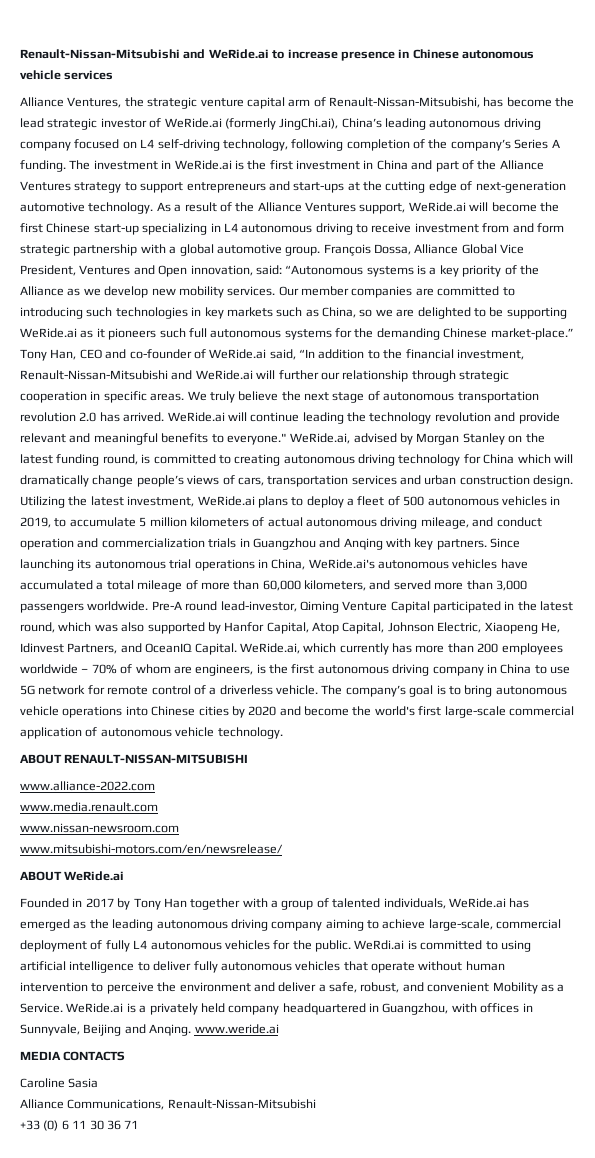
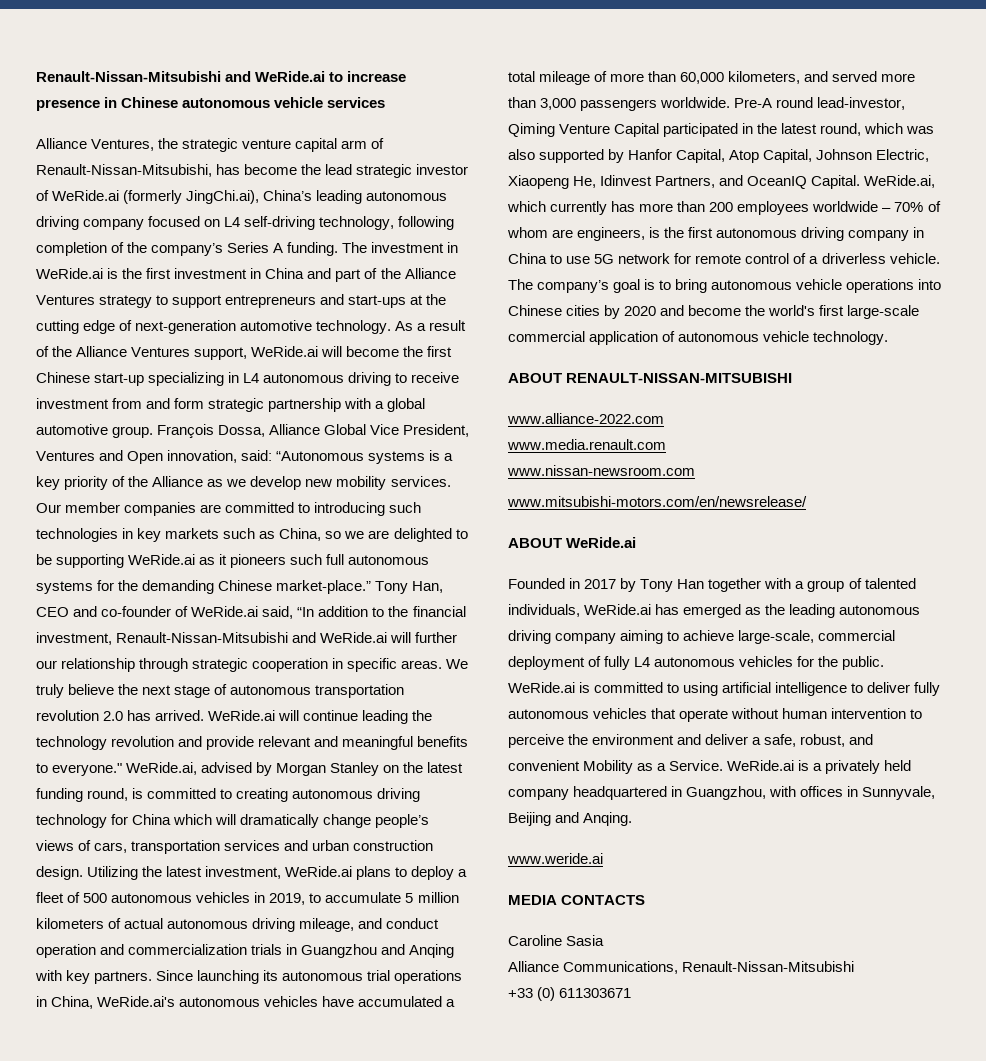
[354,940,405,950] WeRdi.ai -> [508,682,575,693] WeRide.ai
(192, 1030) none -> (633, 819) //
[61,1120,139,1130] 6 11 30 36 71 -> [559,988,632,998] 611303671

